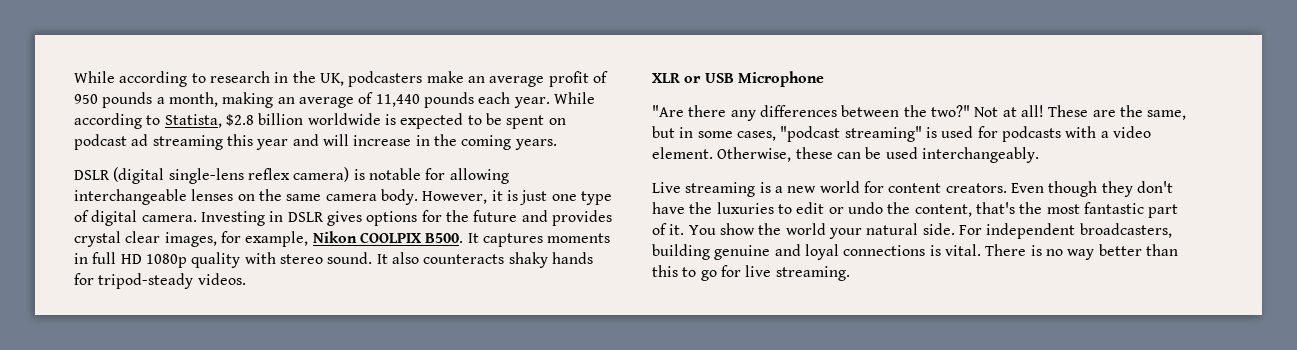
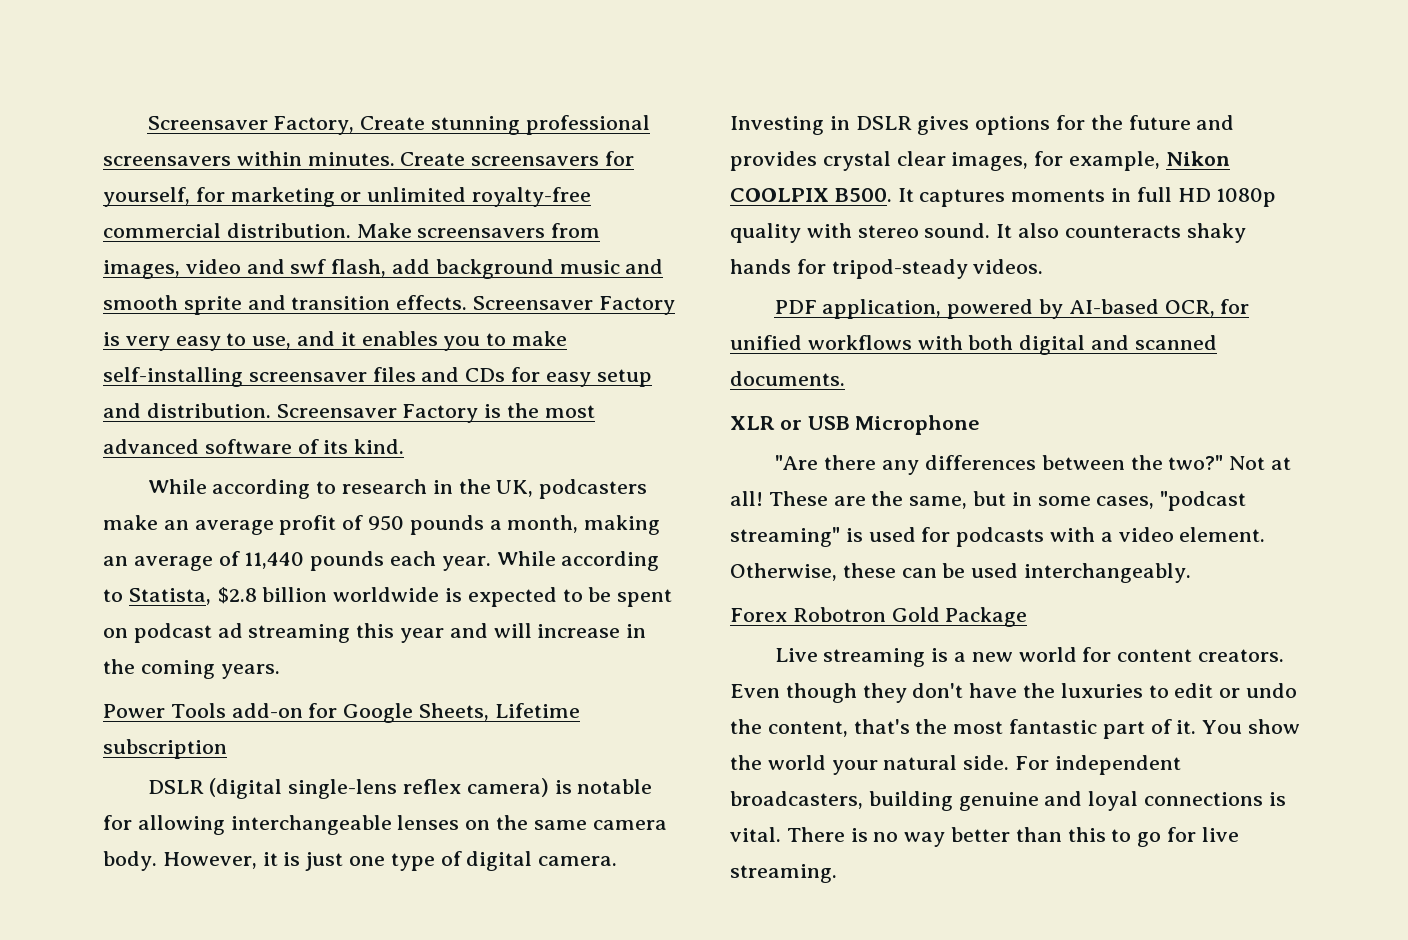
(74, 77) none -> [147,115,650,135] [103,151,635,166] [103,187,592,207] [103,223,601,238] [103,259,664,279] [103,295,675,315] [103,331,568,351] [103,367,652,387] [103,403,595,423] [103,439,405,454] Screensaver Factory, Create stunning professional screensavers within minutes. Create screensavers for yourself, for marketing or unlimited royalty-free commercial distribution. Make screensavers from images, video and swf flash, add background music and smooth sprite and transition effects. Screensaver Factory is very easy to use, and it enables you to make self-installing screensaver files and CDs for easy setup and distribution. Screensaver Factory is the most advanced software of its kind. //
(557, 144) none -> [103,703,580,723] [103,739,227,759] // Power Tools add-on for Google Sheets, Lifetime subscription
(246, 279) none -> [774,299,1250,319] [730,335,1217,355] [730,371,845,386] // PDF application, powered by AI-based OCR, for unified workflows with both digital and scanned documents.
(1039, 155) none -> [730,607,1028,627] // Forex Robotron Gold Package

